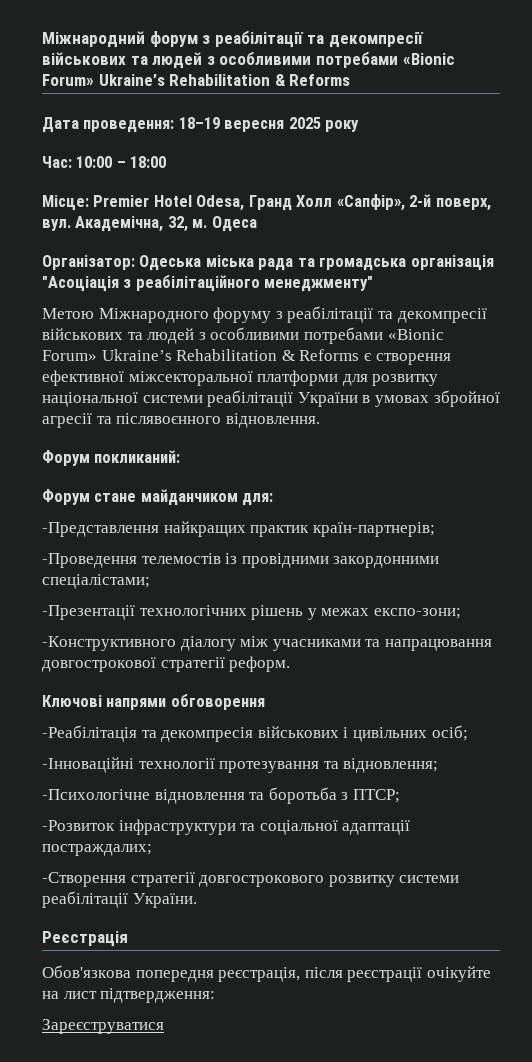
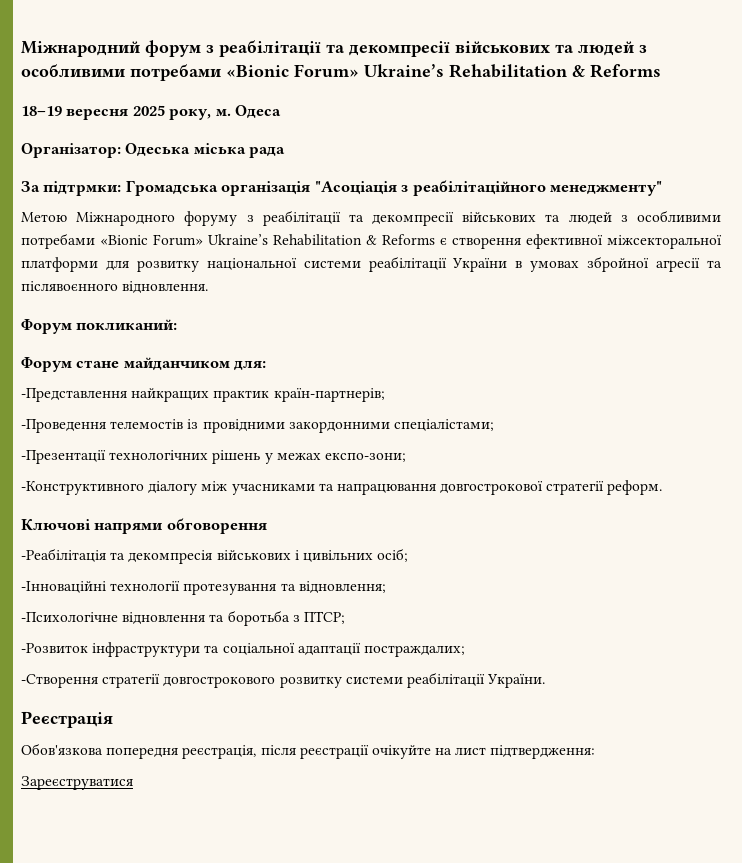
[42,117,175,133] Дата проведення: -> (661, 71) none
[325,120,360,132] [42,156,167,168] [42,194,491,211] [42,216,188,232] року // Час: 10:00 – 18:00 // Місце: Premier Hotel Odesa, Гранд Холл «Сапфір», 2-й поверх, вул. Академічна, 32, -> [169,109,212,120] року,
[297,258,407,271] та громадська -> [21,180,218,196] // За підтрмки: Громадська

